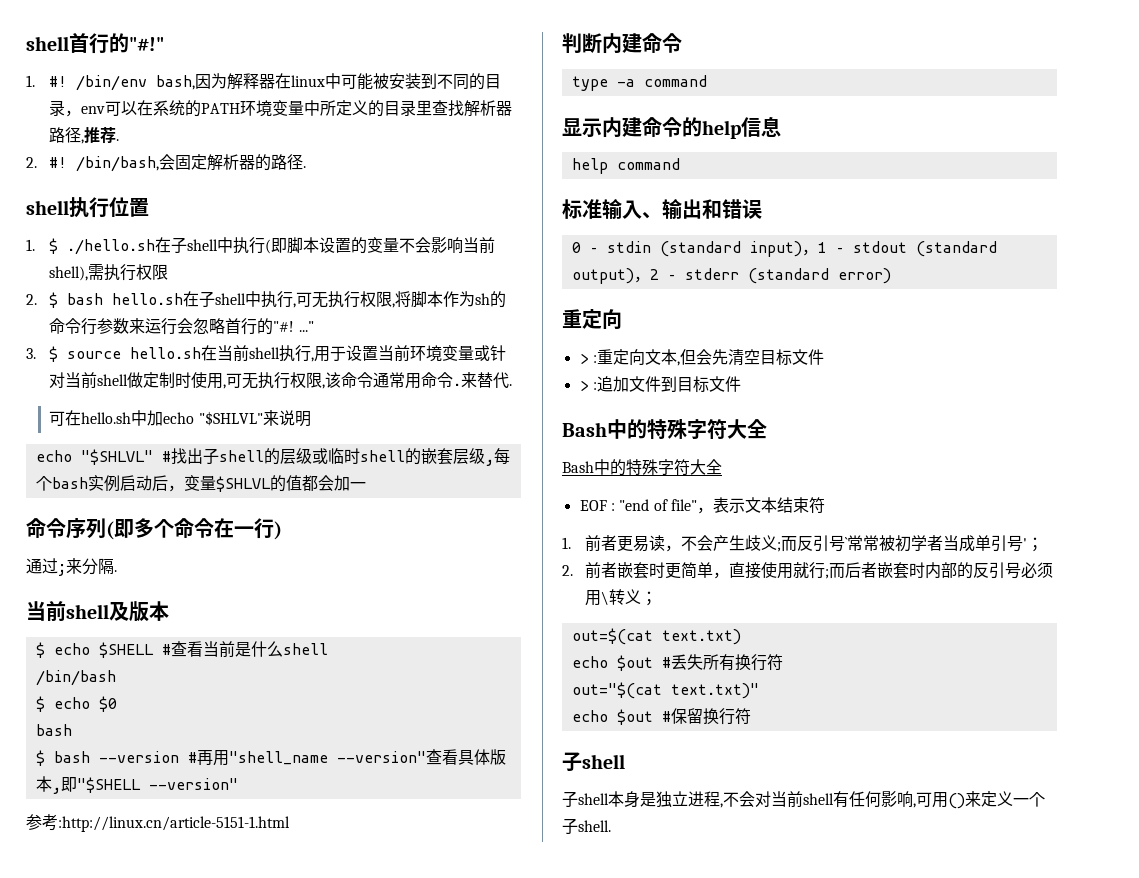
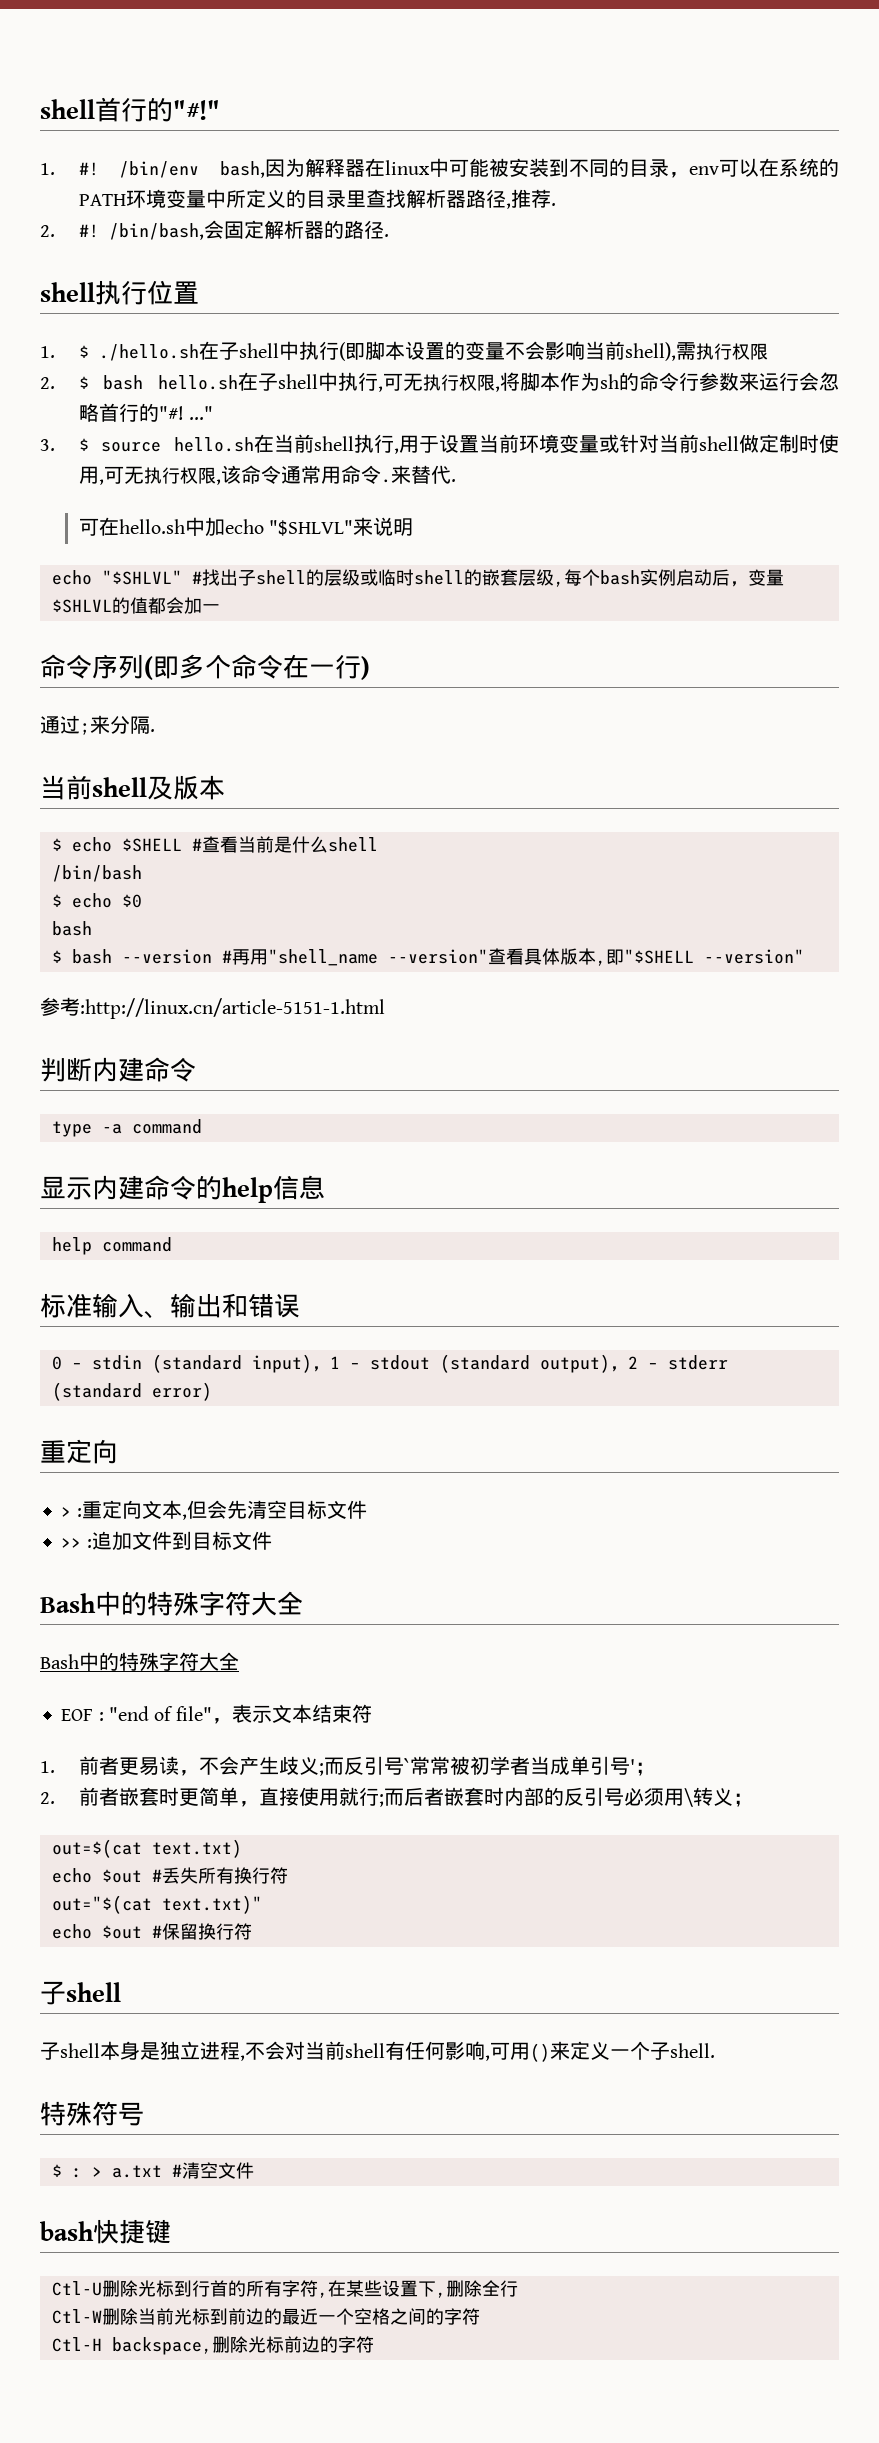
[579,380,589,391] > -> [61,1538,82,1548] >>
(611, 826) none -> [40,2101,144,2126] [51,2162,254,2179] [40,2219,171,2244] [51,2280,518,2298] [51,2308,480,2325] [51,2336,374,2355] // 特殊符号 // $ : > a.txt #清空文件 // bash快捷键 // Ctl-U删除光标到行首的所有字符,在某些设置下,删除全行 // Ctl-W删除当前光标到前边的最近一个空格之间的字符 // Ctl-H backspace,删除光标前边的字符

